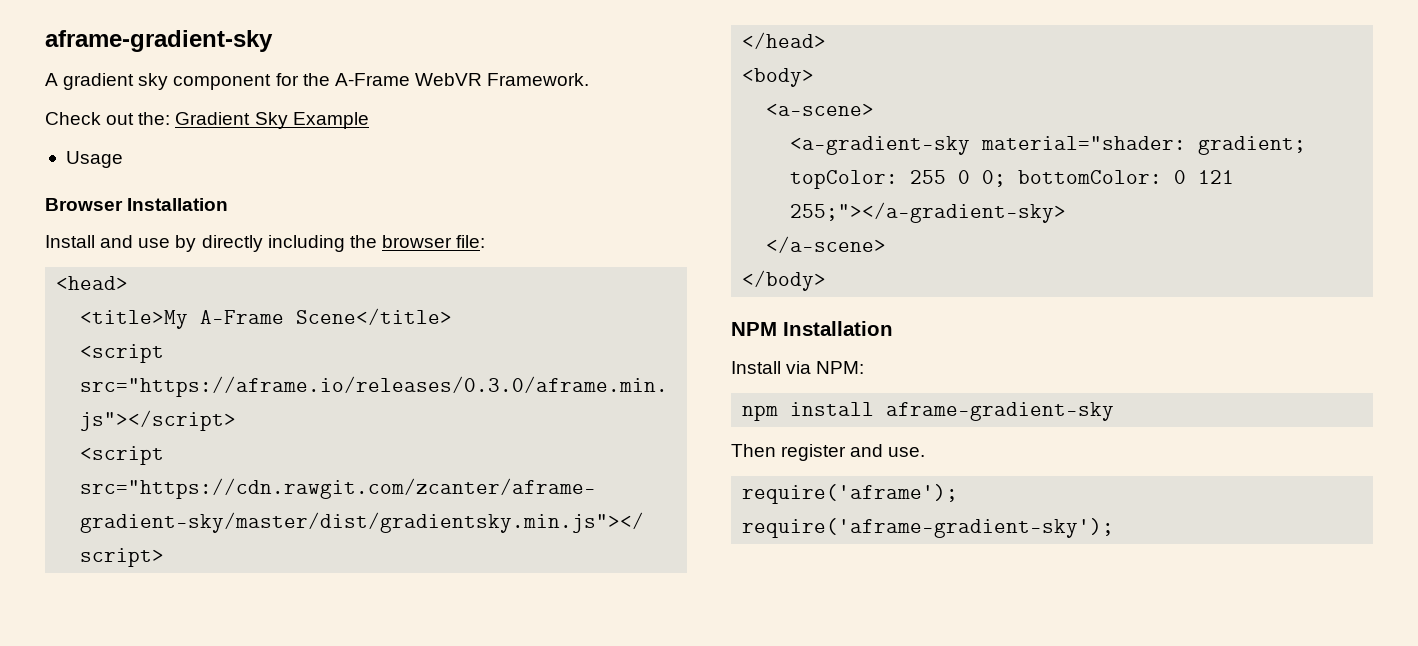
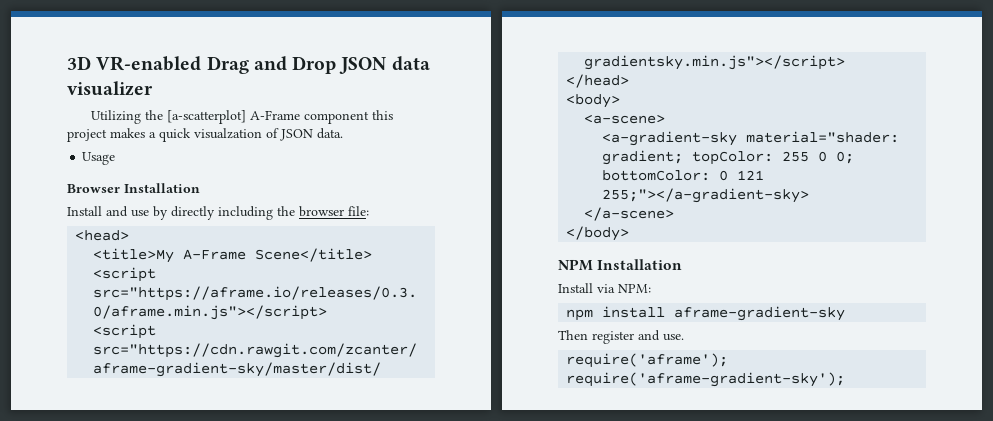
[45,30,273,52] [45,73,590,90] [45,112,369,129] aframe-gradient-sky // A gradient sky component for the A-Frame WebVR Framework. // Check out the: Gradient Sky Example -> [67,56,430,74] [67,81,153,96] [91,110,394,124] [67,128,343,142] 3D VR-enabled Drag and Drop JSON data visualizer // Utilizing the [a-scatterplot] A-Frame component this project makes a quick visualzation of JSON data.

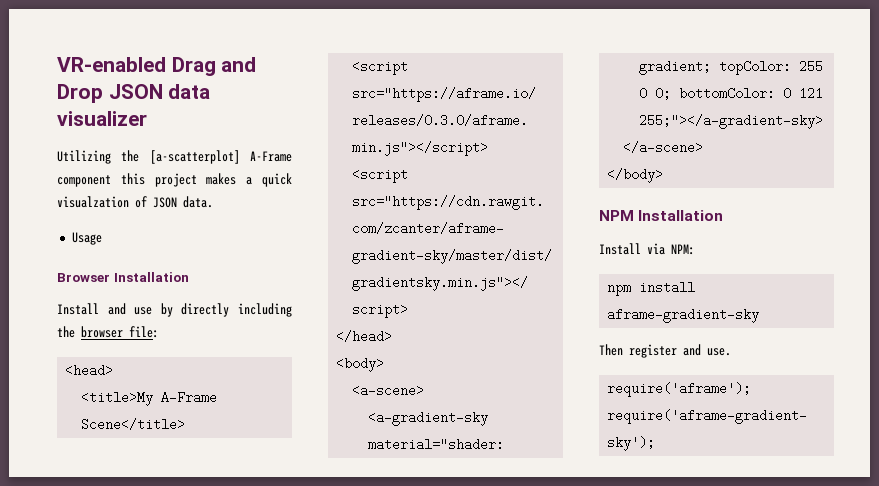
[67,56,91,70] 3D -> (57, 64) none

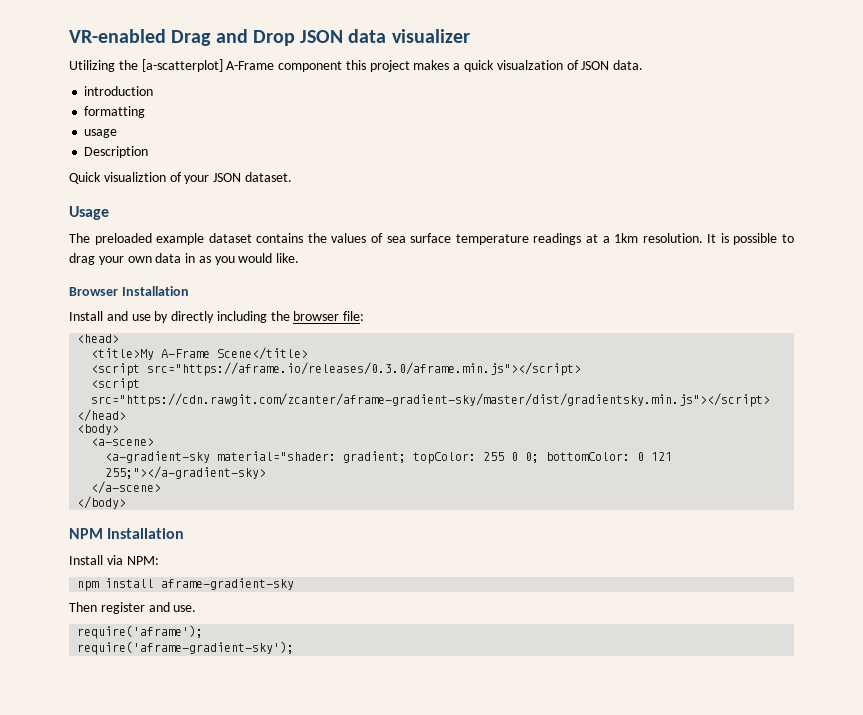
[71,232,102,245] Usage -> [84,86,154,96] [84,106,146,118] [84,129,118,138] [84,146,149,158] [69,172,292,184] [69,206,109,220] [69,233,794,245] [69,253,300,265] introduction // formatting // usage // Description // Quick visualiztion of your JSON dataset. // Usage // The preloaded example dataset contains the values of sea surface temperature readings at a 1km resolution. It is possible to drag your own data in as you would like.

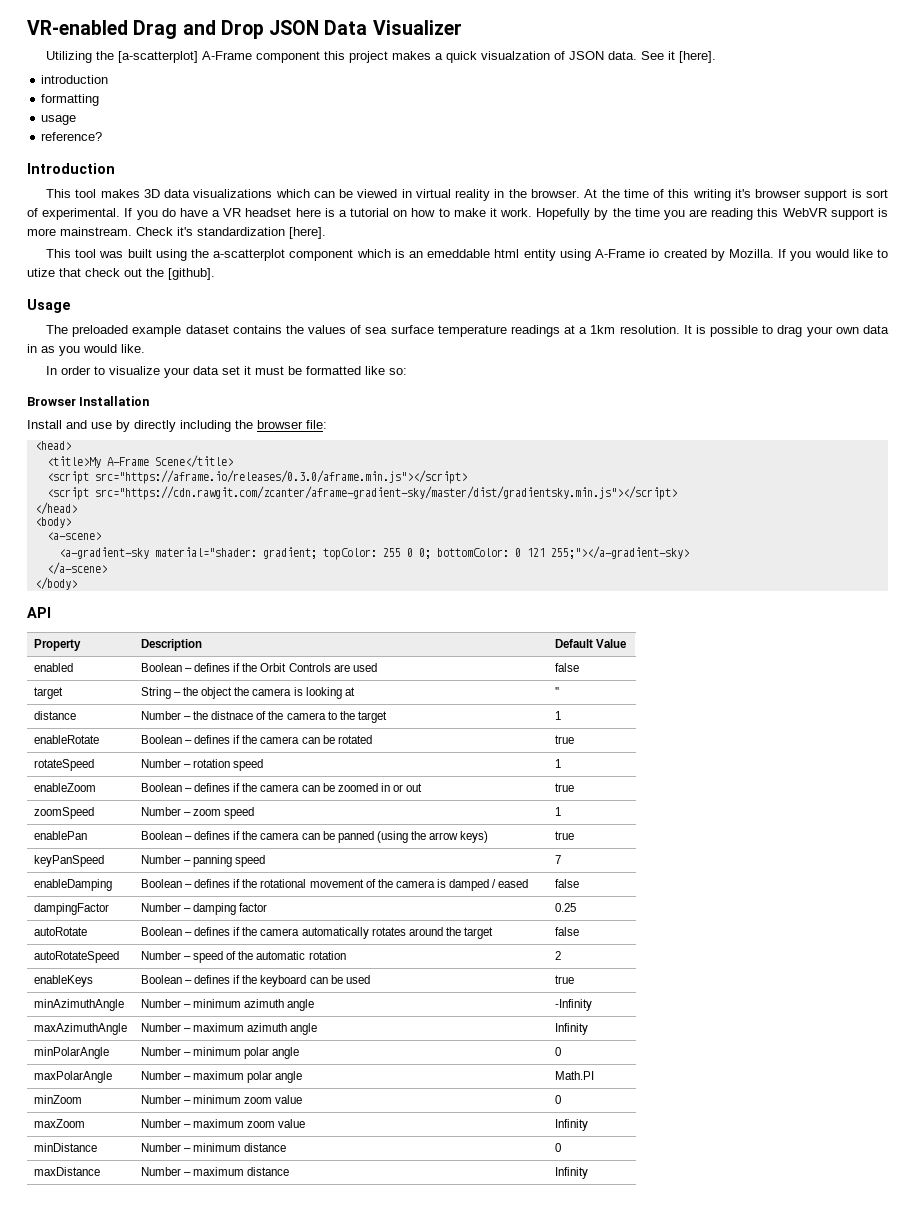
[348,29,470,43] data visualizer -> [324,20,462,35] Data Visualizer
(644, 65) none -> [640,51,716,63] See it [here].
[84,146,149,158] [69,172,292,184] Description // Quick visualiztion of your JSON dataset. -> [41,132,103,141] [27,163,115,174] [45,189,888,201] [27,208,889,220] [27,227,326,239] [45,249,889,261] [27,268,215,280] reference? // Introduction // This tool makes 3D data visualizations which can be viewed in virtual reality in the browser. At the time of this writing it's browser support is sort of experimental. If you do have a VR headset here is a tutorial on how to make it work. Hopefully by the time you are reading this WebVR support is more mainstream. Check it's standardization [here]. // This tool was built using the a-scatterplot component which is an emeddable html entity using A-Frame io created by Mozilla. If you would like to utize that check out the [github].
(300, 258) none -> [45,366,407,378] // In order to visualize your data set it must be formatted like so:
[69,528,185,539] [69,555,159,565] [77,578,295,591] [69,602,197,614] [77,625,204,639] [77,641,295,655] NPM Installation // Install via NPM: // npm install aframe-gradient-sky // Then register and use. // require('aframe'); // require('aframe-gradient-sky'); -> [27,607,51,618] [33,639,81,651] [140,639,202,651] [554,639,626,648] [33,663,73,672] [140,663,377,672] [554,663,579,672] [33,687,63,699] [140,687,355,699] [554,687,559,696] [33,711,76,720] [140,711,387,723] [554,711,561,720] [33,735,99,744] [140,735,372,744] [554,735,574,744] [33,759,94,771] [140,759,264,771] [554,759,561,768] [33,783,96,792] [140,783,423,792] [554,783,574,792] [33,807,94,819] [140,807,255,819] [554,807,561,816] [33,831,87,840] [140,831,489,843] [554,831,574,840] [33,855,104,867] [140,855,266,867] [554,855,561,864] [33,879,112,891] [140,879,529,891] [554,879,579,888] [33,903,109,915] [140,903,268,915] [554,903,576,912] [33,927,87,936] [140,927,493,939] [554,927,579,936] [33,951,119,963] [140,951,346,963] [554,951,561,960] [33,975,93,987] [140,975,370,987] [554,975,574,984] [33,999,124,1011] [140,999,315,1011] [554,999,592,1011] [33,1023,127,1035] [140,1023,318,1035] [554,1023,588,1035] [33,1047,109,1059] [140,1047,300,1059] [554,1047,561,1056] [33,1071,112,1083] [140,1071,303,1083] [554,1071,594,1080] [33,1095,82,1104] [140,1095,303,1104] [554,1095,561,1104] [33,1119,85,1128] [140,1119,306,1128] [554,1119,588,1131] [33,1143,97,1152] [140,1143,287,1152] [554,1143,561,1152] [33,1167,100,1176] [140,1167,290,1176] [554,1167,588,1179] API // Property | Description | Default Value // enabled | Boolean – defines if the Orbit Controls are used | false // target | String – the object the camera is looking at | '' // distance | Number – the distnace of the camera to the target | 1 // enableRotate | Boolean – defines if the camera can be rotated | true // rotateSpeed | Number – rotation speed | 1 // enableZoom | Boolean – defines if the camera can be zoomed in or out | true // zoomSpeed | Number – zoom speed | 1 // enablePan | Boolean – defines if the camera can be panned (using the arrow keys) | true // keyPanSpeed | Number – panning speed | 7 // enableDamping | Boolean – defines if the rotational movement of the camera is damped / eased | false // dampingFactor | Number – damping factor | 0.25 // autoRotate | Boolean – defines if the camera automatically rotates around the target | false // autoRotateSpeed | Number – speed of the automatic rotation | 2 // enableKeys | Boolean – defines if the keyboard can be used | true // minAzimuthAngle | Number – minimum azimuth angle | -Infinity // maxAzimuthAngle | Number – maximum azimuth angle | Infinity // minPolarAngle | Number – minimum polar angle | 0 // maxPolarAngle | Number – maximum polar angle | Math.PI // minZoom | Number – minimum zoom value | 0 // maxZoom | Number – maximum zoom value | Infinity // minDistance | Number – minimum distance | 0 // maxDistance | Number – maximum distance | Infinity

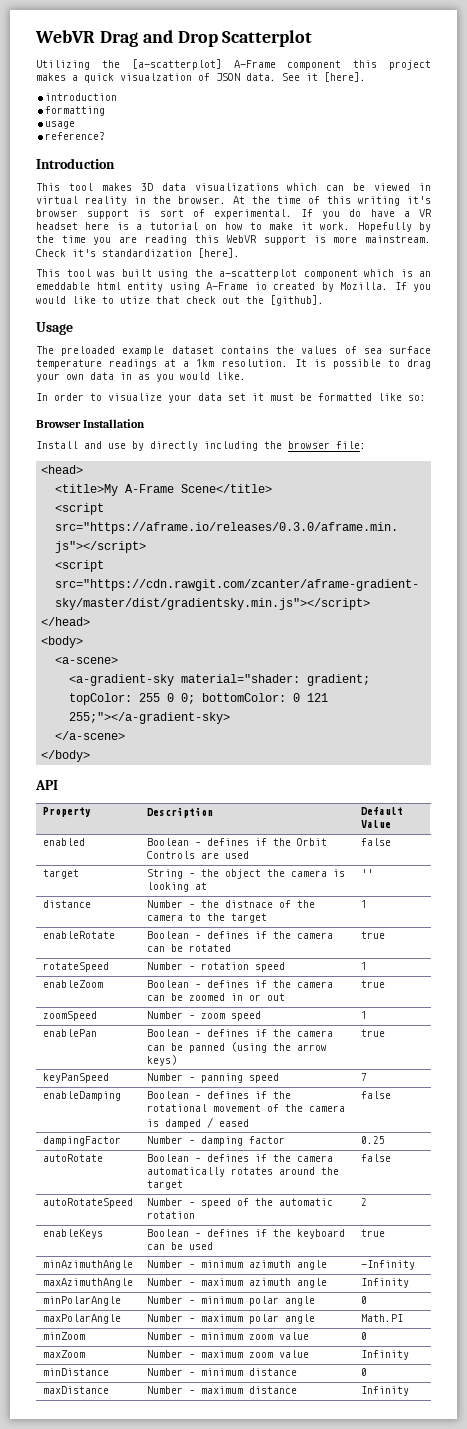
[27,20,128,35] VR-enabled -> [35,30,95,43] WebVR
[269,20,462,35] JSON Data Visualizer -> [222,30,313,47] Scatterplot

